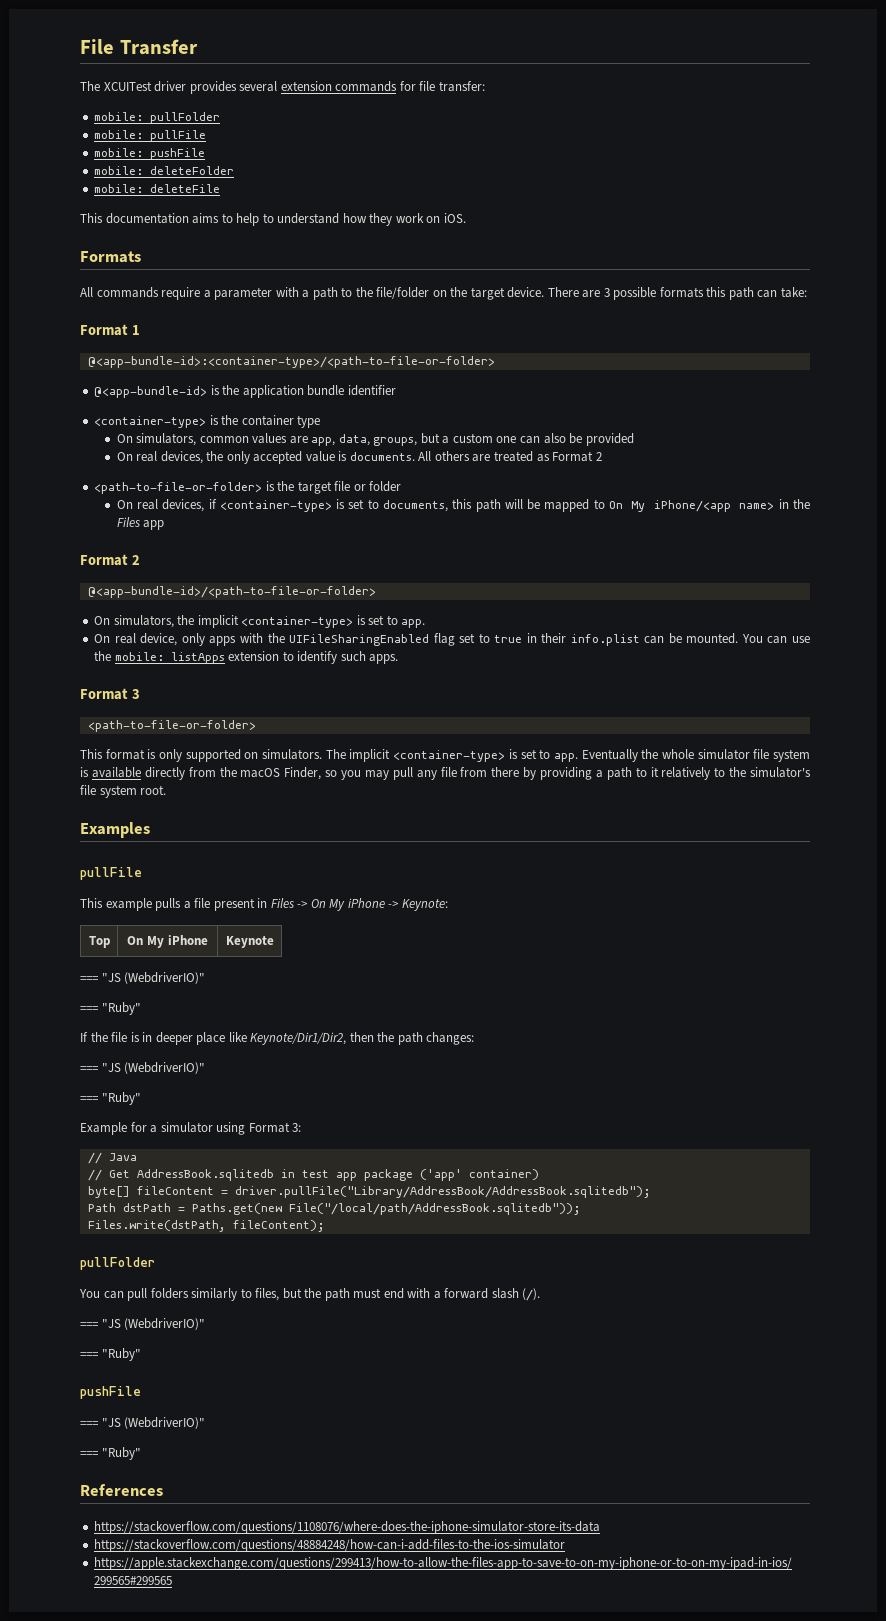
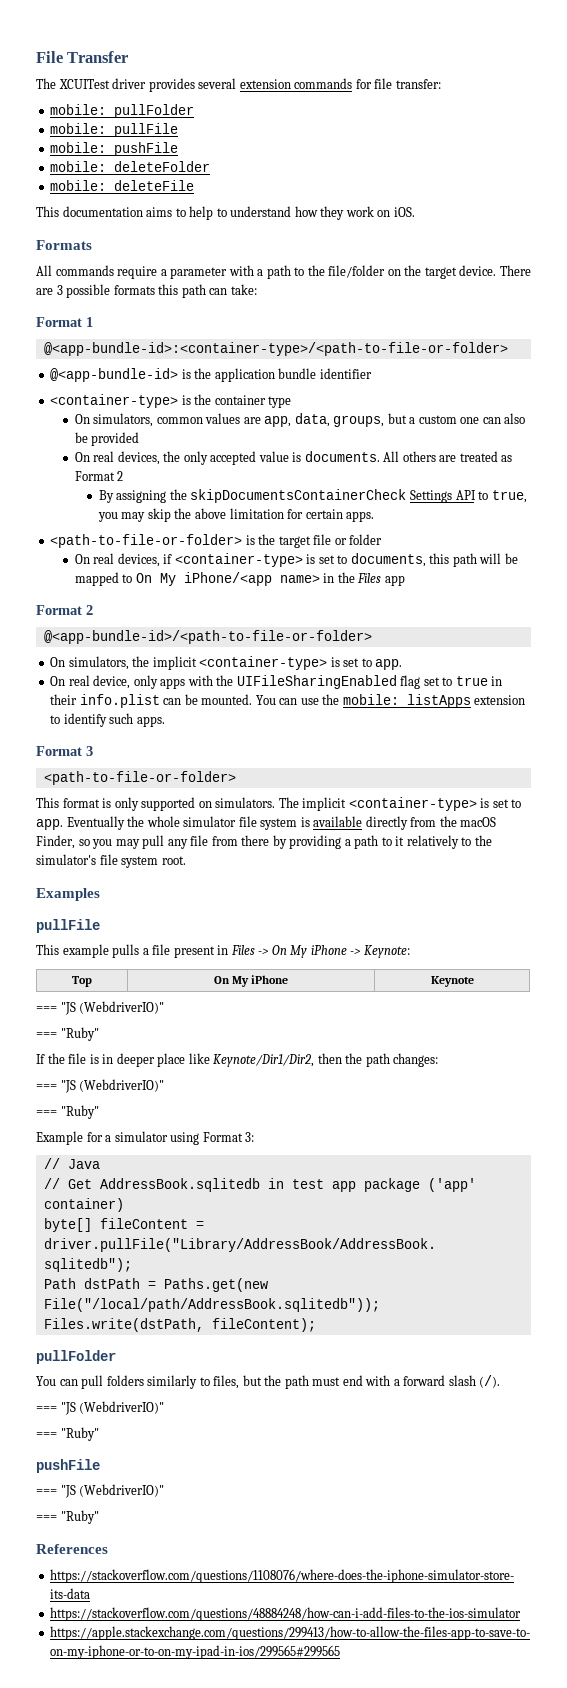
(602, 456) none -> [98,489,527,503] [97,508,375,522] // By assigning the skipDocumentsContainerCheck Settings API to true, you may skip the above limitation for certain apps.

